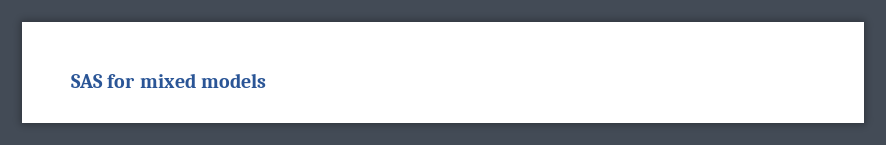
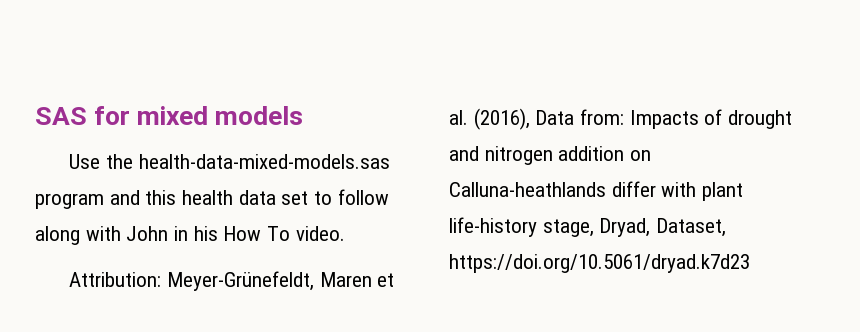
(266, 80) none -> [69,154,390,169] [35,189,389,209] [35,226,345,245] [69,271,395,291] [449,108,793,130] [449,146,652,165] [449,181,744,201] [449,217,727,237] [449,254,750,273] // Use the health-data-mixed-models.sas program and this health data set to follow along with John in his How To video. // Attribution: Meyer-Grünefeldt, Maren et al. (2016), Data from: Impacts of drought and nitrogen addition on Calluna-heathlands differ with plant life-history stage, Dryad, Dataset, https://doi.org/10.5061/dryad.k7d23

